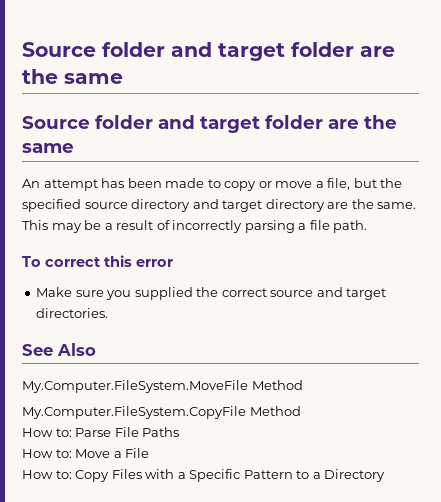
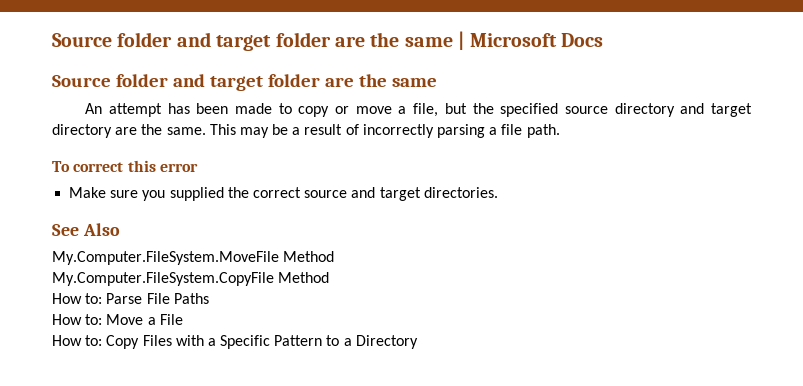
[22,42,395,61] [22,69,123,84] Source folder and target folder are the same -> [52,31,603,51] Source folder and target folder are the same | Microsoft Docs

